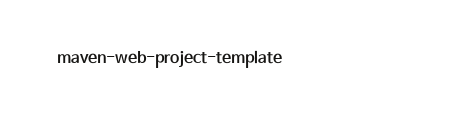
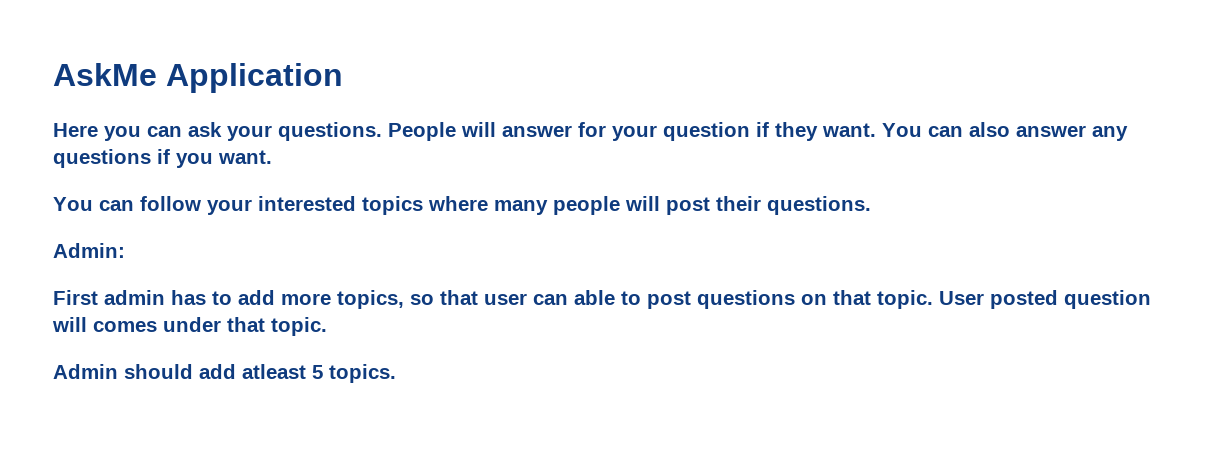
[57,50,282,68] maven-web-project-template -> [53,63,343,93] [53,122,1128,141] [53,149,272,168] [53,196,871,215] [53,243,125,258] [53,290,1151,309] [52,317,327,336] [53,364,396,383] AskMe Application // Here you can ask your questions. People will answer for your question if they want. You can also answer any questions if you want. // You can follow your interested topics where many people will post their questions. // Admin: // First admin has to add more topics, so that user can able to post questions on that topic. User posted question will comes under that topic. // Admin should add atleast 5 topics.

